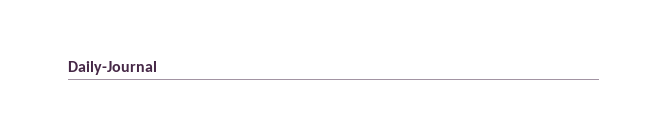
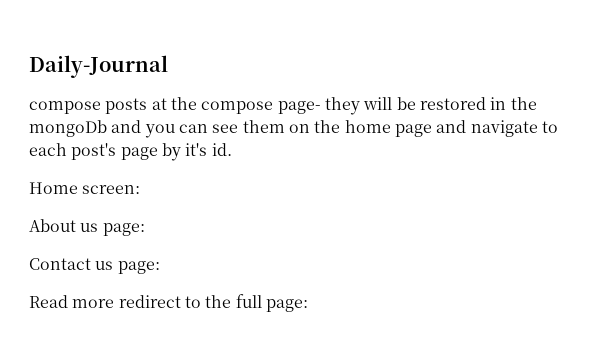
(157, 68) none -> [29,97,537,115] [29,120,558,138] [29,143,232,161] [29,182,141,194] [29,219,145,236] [29,258,160,274] [29,294,308,312] // compose posts at the compose page- they will be restored in the mongoDb and you can see them on the home page and navigate to each post's page by it's id. // Home screen: // About us page: // Contact us page: // Read more redirect to the full page:

